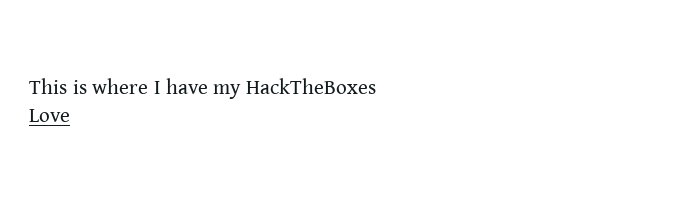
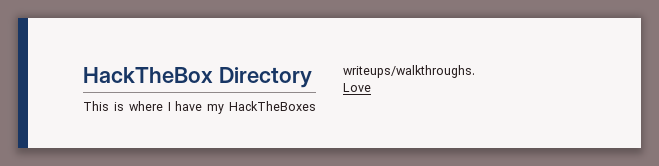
(29, 86) none -> [83,67,312,88] HackTheBox Directory //
(377, 86) none -> [343,65,475,78] writeups/walkthroughs.

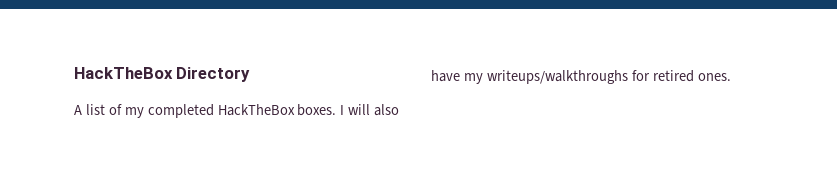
[83,101,316,114] [343,65,475,78] [343,83,371,92] This is where I have my HackTheBoxes writeups/walkthroughs. // Love -> [74,104,400,118] [431,70,731,84] A list of my completed HackTheBox boxes. I will also have my writeups/walkthroughs for retired ones.

